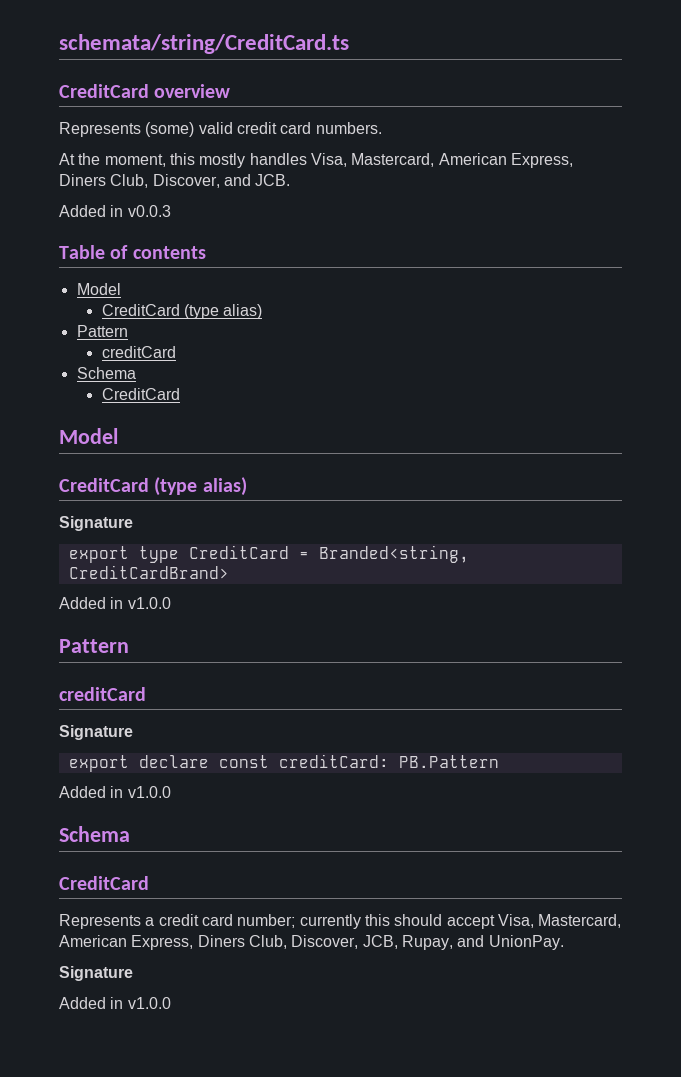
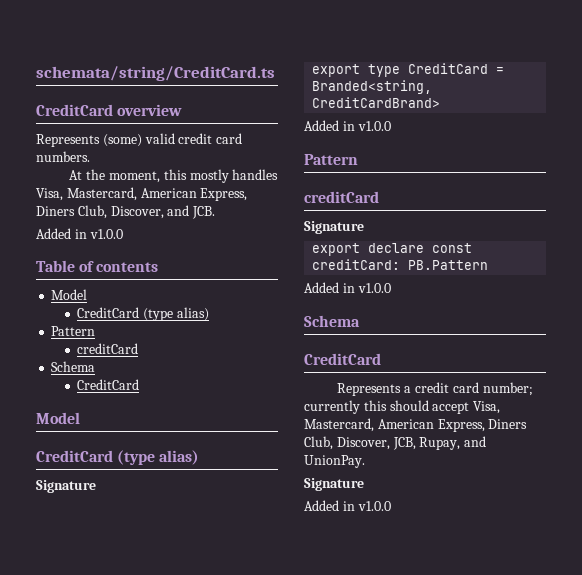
[127,205,171,217] v0.0.3 -> [89,229,123,239] v1.0.0

